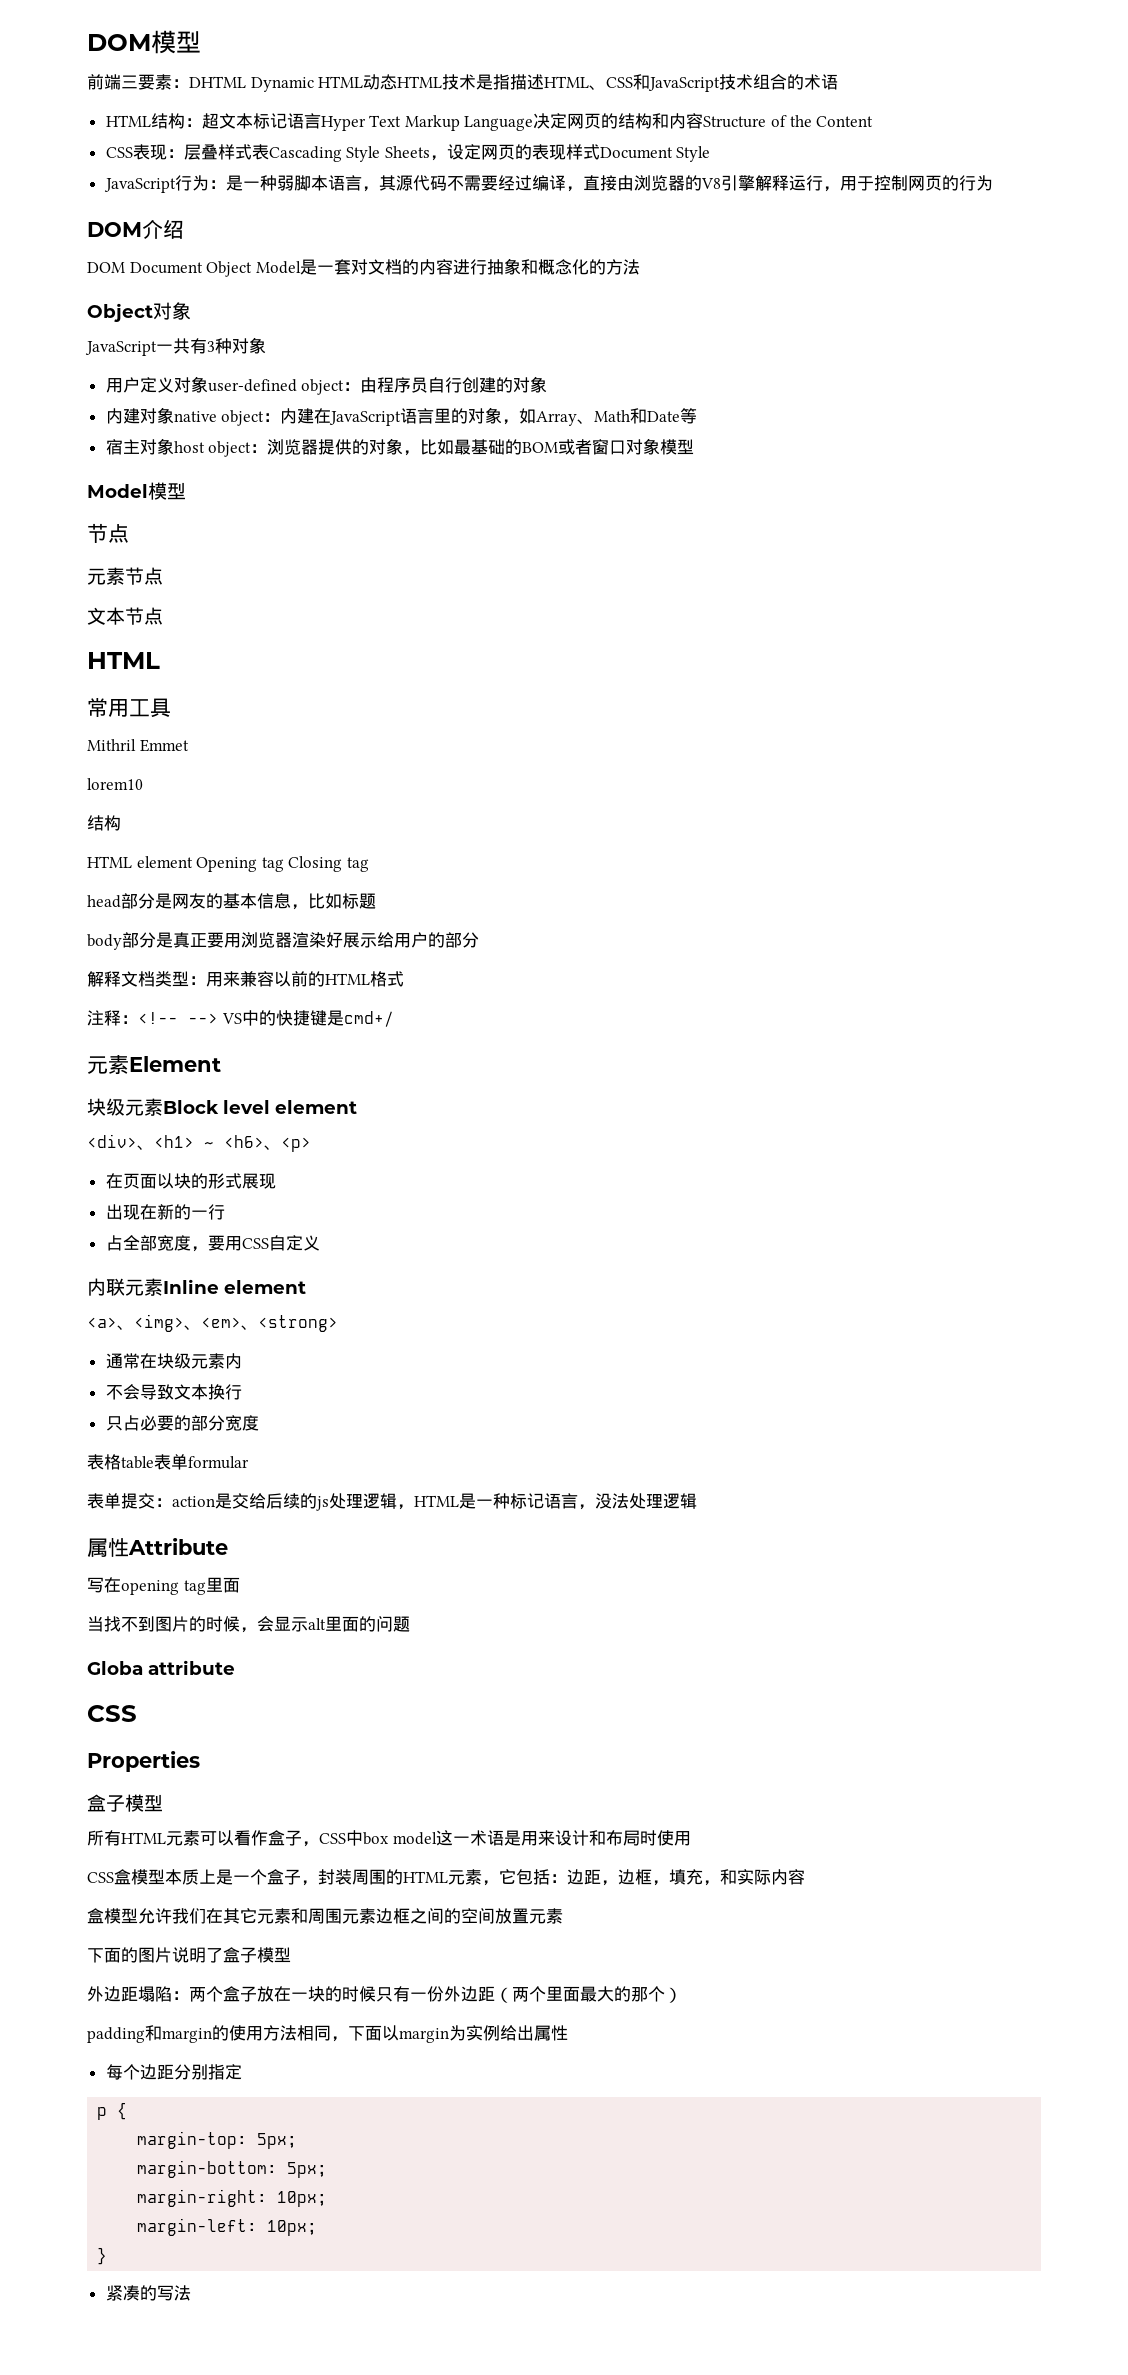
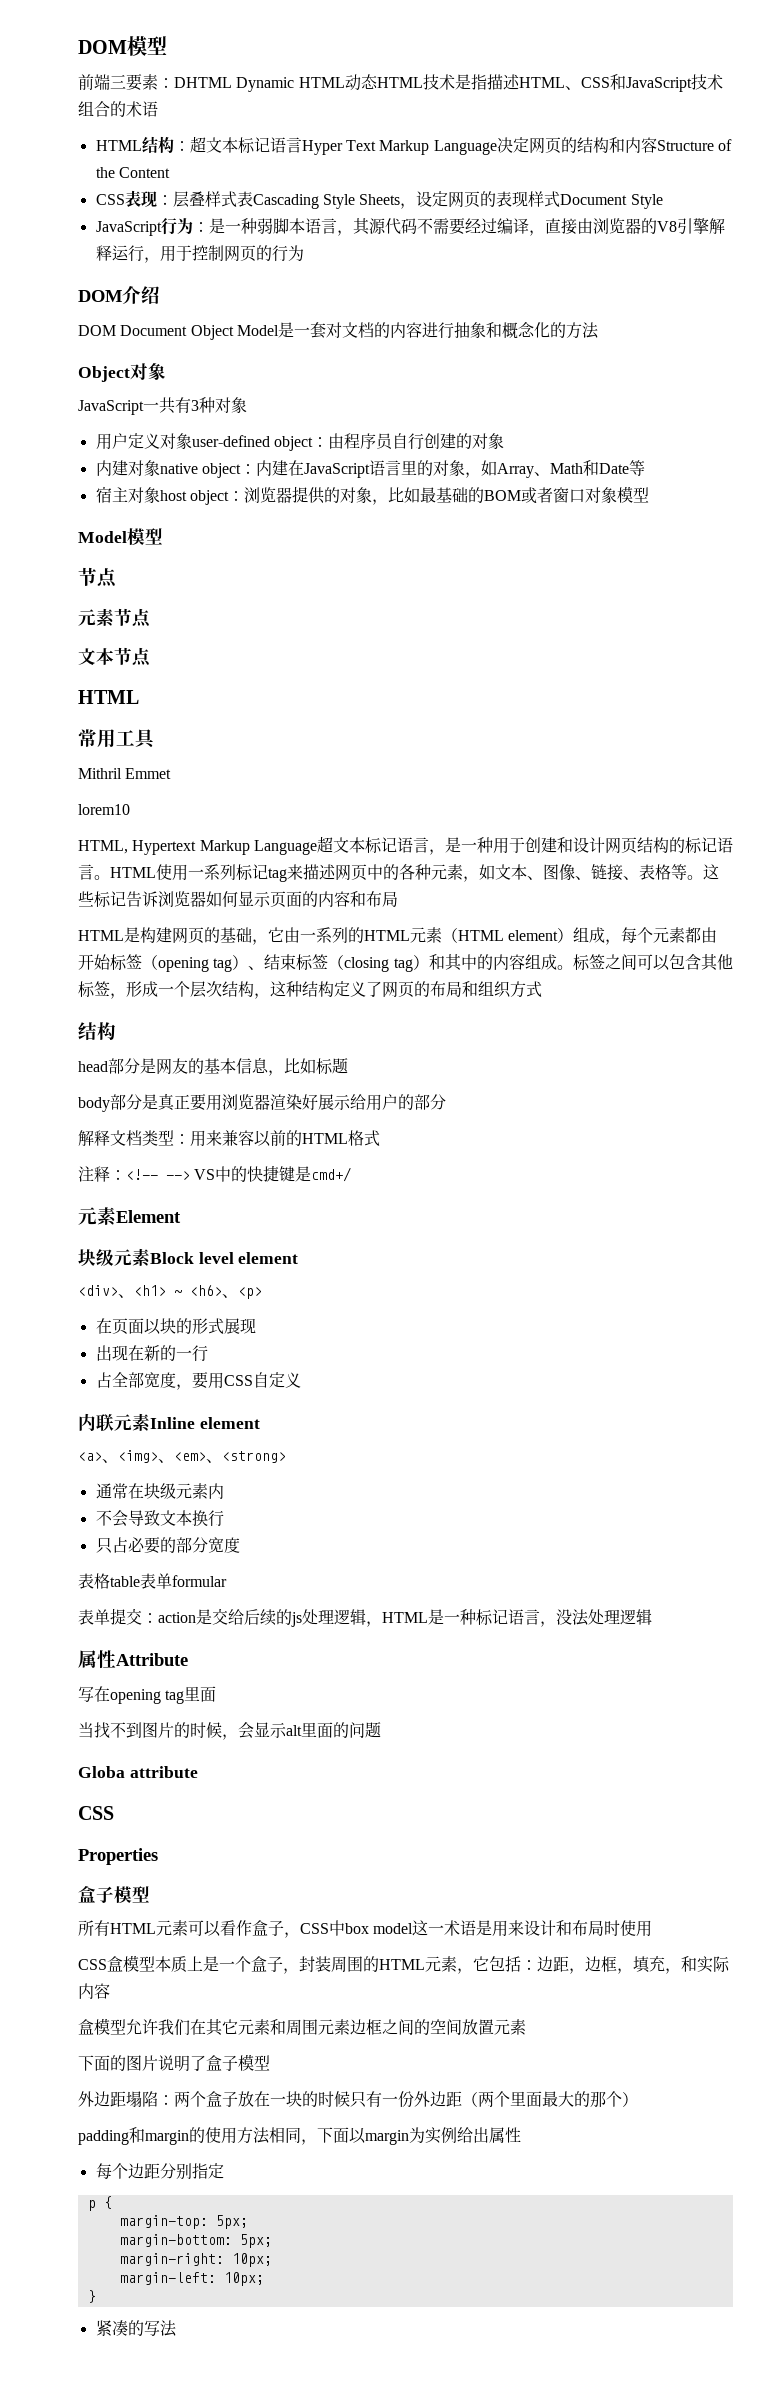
[87,815,121,831] [87,856,369,872] 结构 // HTML element Opening tag Closing tag -> [78,836,733,855] [78,864,719,882] [78,891,398,908] [78,927,718,945] [78,954,733,972] [78,981,542,999] [78,1022,116,1041] HTML, Hypertext Markup Language超文本标记语言，是一种用于创建和设计网页结构的标记语言。HTML使用一系列标记tag来描述网页中的各种元素，如文本、图像、链接、表格等。这些标记告诉浏览器如何显示页面的内容和布局 // HTML是构建网页的基础，它由一系列的HTML元素（HTML element）组成，每个元素都由开始标签（opening tag）、结束标签（closing tag）和其中的内容组成。标签之间可以包含其他标签，形成一个层次结构，这种结构定义了网页的布局和组织方式 // 结构

